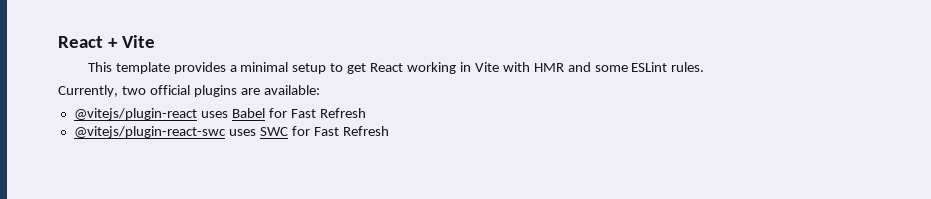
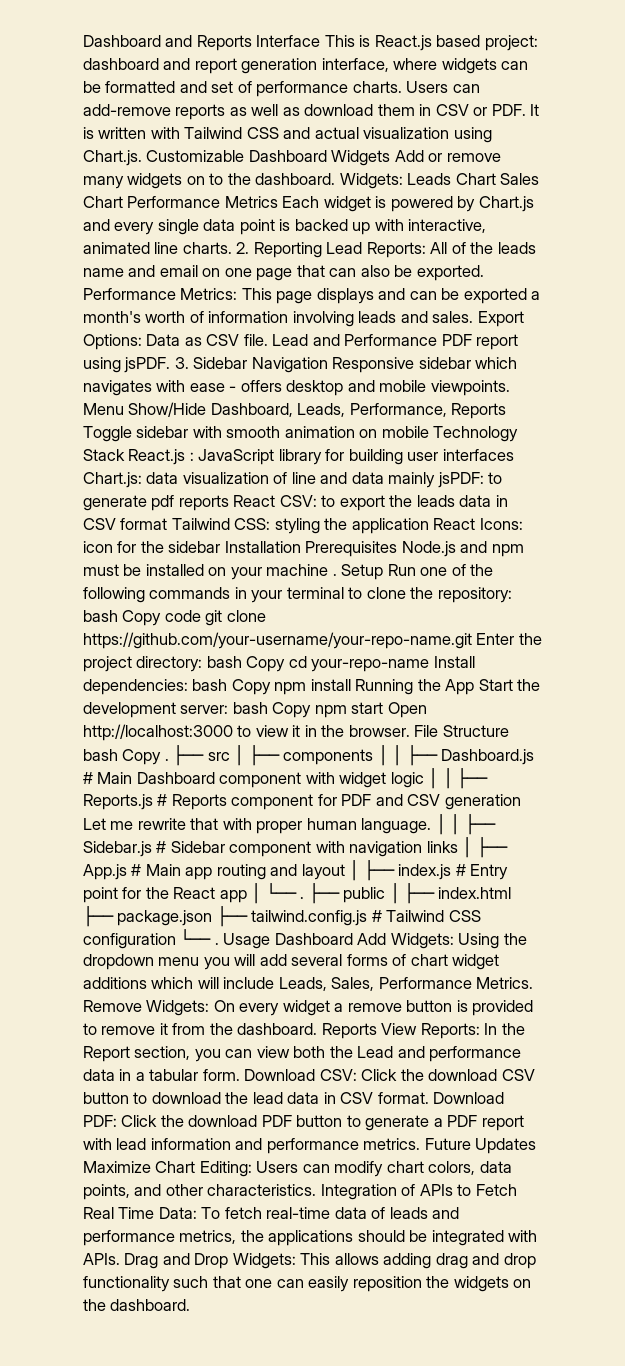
[58,35,155,48] [87,62,705,74] [58,85,320,97] [73,108,366,120] [73,126,389,138] React + Vite // This template provides a minimal setup to get React working in Vite with HMR and some ESLint rules. // Currently, two official plugins are available: // @vitejs/plugin-react uses Babel for Fast Refresh // @vitejs/plugin-react-swc uses SWC for Fast Refresh -> [83,35,538,51] [83,58,529,74] [83,81,480,97] [83,104,540,120] [83,127,492,143] [83,150,501,166] [83,173,540,189] [83,196,534,212] [83,219,487,235] [83,242,536,258] [83,265,484,281] [83,288,541,304] [83,311,524,327] [83,334,519,350] [83,357,518,373] [83,380,510,396] [83,402,507,419] [83,426,519,442] [83,449,514,465] [83,472,503,488] [83,495,508,511] [83,518,523,534] [83,541,524,557] [83,564,494,580] [83,587,512,603] [83,610,266,626] [83,632,542,649] [83,656,475,672] [83,679,541,695] [83,702,427,718] [83,724,509,741] [83,745,535,766] [83,768,489,789] [83,794,521,810] [83,814,496,835] [83,837,508,858] [83,860,509,881] [83,883,512,904] [83,906,481,927] [83,929,527,949] [83,954,500,970] [83,977,534,991] [83,1000,534,1016] [83,1023,525,1039] [83,1046,522,1062] [83,1069,535,1081] [83,1092,505,1104] [83,1115,524,1131] [83,1138,537,1154] [83,1161,512,1177] [83,1184,517,1200] [83,1207,460,1219] [83,1230,538,1246] [83,1253,536,1269] [83,1276,532,1292] [83,1299,191,1311] Dashboard and Reports Interface This is React.js based project: dashboard and report generation interface, where widgets can be formatted and set of performance charts. Users can add-remove reports as well as download them in CSV or PDF. It is written with Tailwind CSS and actual visualization using Chart.js. Customizable Dashboard Widgets Add or remove many widgets on to the dashboard. Widgets: Leads Chart Sales Chart Performance Metrics Each widget is powered by Chart.js and every single data point is backed up with interactive, animated line charts. 2. Reporting Lead Reports: All of the leads name and email on one page that can also be exported. Performance Metrics: This page displays and can be exported a month's worth of information involving leads and sales. Export Options: Data as CSV file. Lead and Performance PDF report using jsPDF. 3. Sidebar Navigation Responsive sidebar which navigates with ease - offers desktop and mobile viewpoints. Menu Show/Hide Dashboard, Leads, Performance, Reports Toggle sidebar with smooth animation on mobile Technology Stack React.js : JavaScript library for building user interfaces Chart.js: data visualization of line and data mainly jsPDF: to generate pdf reports React CSV: to export the leads data in CSV format Tailwind CSS: styling the application React Icons: icon for the sidebar Installation Prerequisites Node.js and npm must be installed on your machine . Setup Run one of the following commands in your terminal to clone the repository: bash Copy code git clone https://github.com/your-username/your-repo-name.git Enter the project directory: bash Copy cd your-repo-name Install dependencies: bash Copy npm install Running the App Start the development server: bash Copy npm start Open http://localhost:3000 to view it in the browser. File Structure bash Copy . ├── src │ ├── components │ │ ├── Dashboard.js # Main Dashboard component with widget logic │ │ ├── Reports.js # Reports component for PDF and CSV generation Let me rewrite that with proper human language. │ │ ├── Sidebar.js # Sidebar component with navigation links │ ├── App.js # Main app routing and layout │ ├── index.js # Entry point for the React app │ └── . ├── public │ ├── index.html ├── package.json ├── tailwind.config.js # Tailwind CSS configuration └── . Usage Dashboard Add Widgets: Using the dropdown menu you will add several forms of chart widget additions which will include Leads, Sales, Performance Metrics. Remove Widgets: On every widget a remove button is provided to remove it from the dashboard. Reports View Reports: In the Report section, you can view both the Lead and performance data in a tabular form. Download CSV: Click the download CSV button to download the lead data in CSV format. Download PDF: Click the download PDF button to generate a PDF report with lead information and performance metrics. Future Updates Maximize Chart Editing: Users can modify chart colors, data points, and other characteristics. Integration of APIs to Fetch Real Time Data: To fetch real-time data of leads and performance metrics, the applications should be integrated with APIs. Drag and Drop Widgets: This allows adding drag and drop functionality such that one can easily reposition the widgets on the dashboard.

